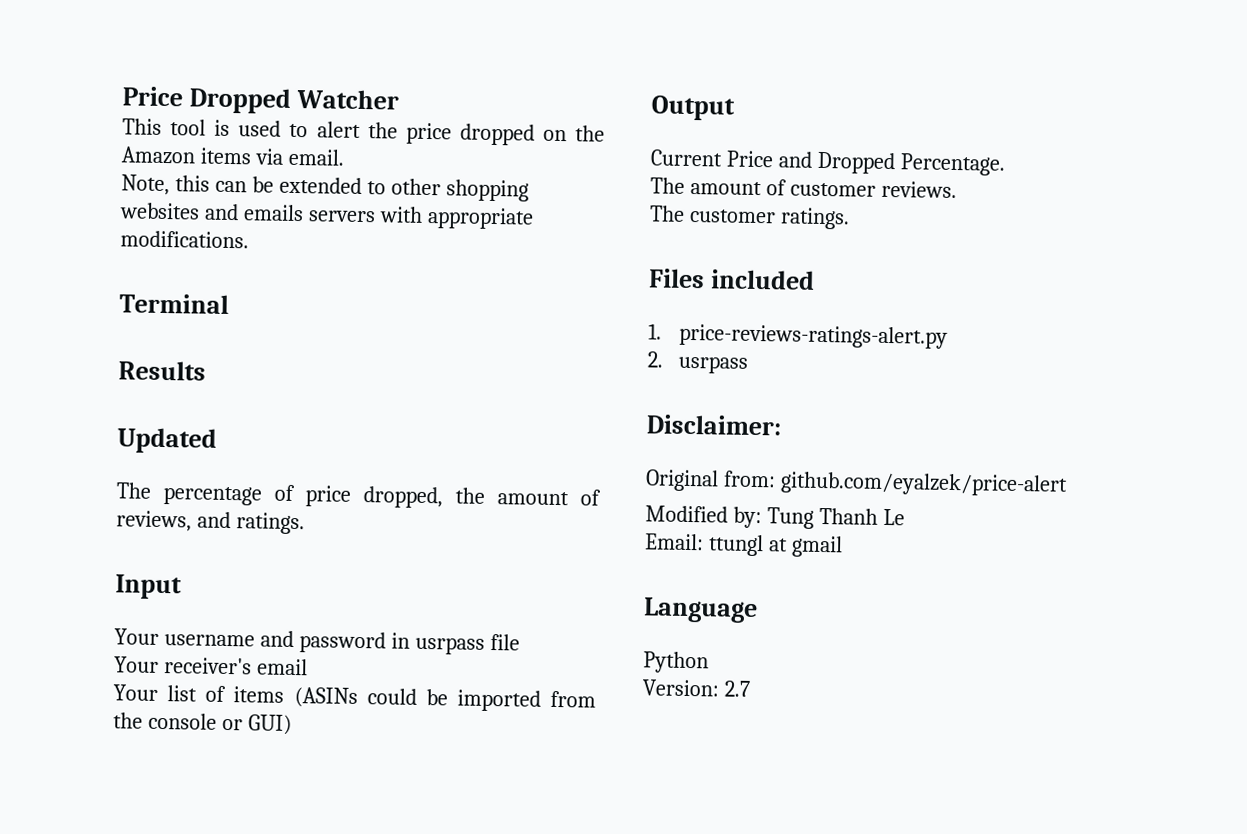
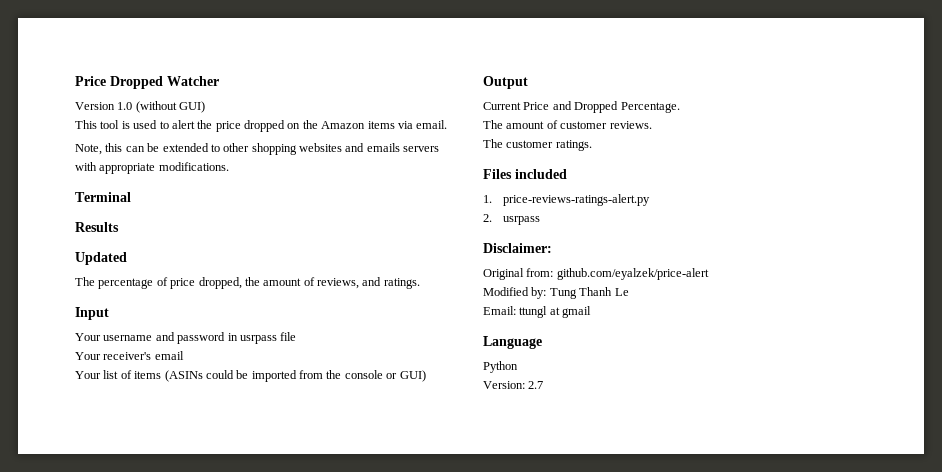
(399, 99) none -> [75,101,206,113] // Version 1.0 (without GUI)

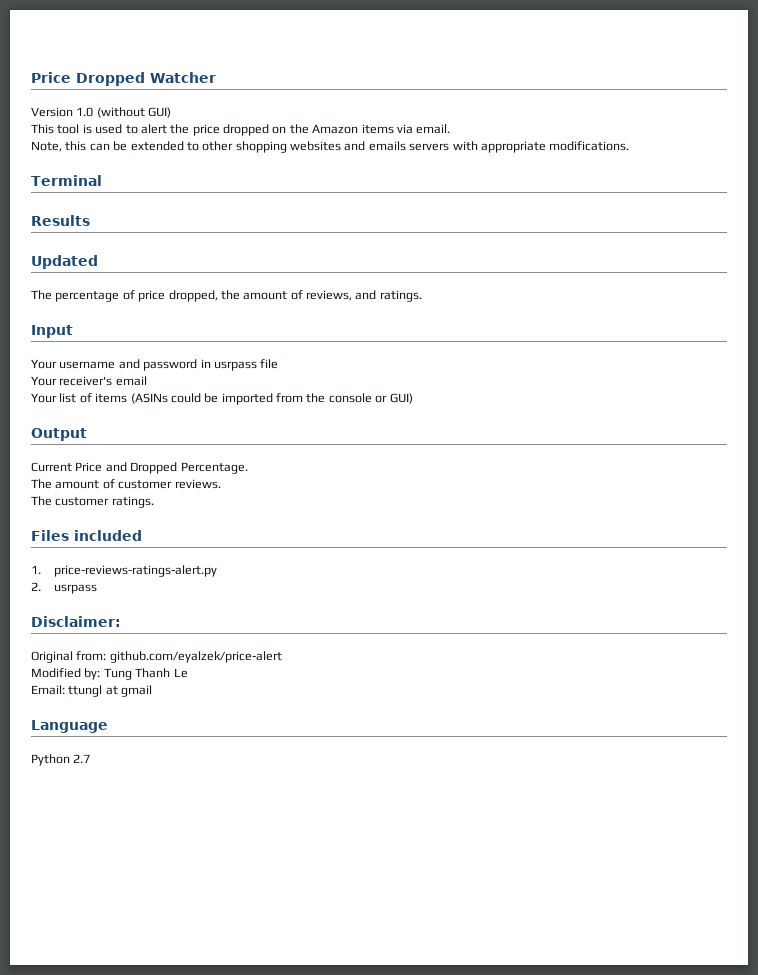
[483,381,525,389] // Version: -> (70, 760) none

